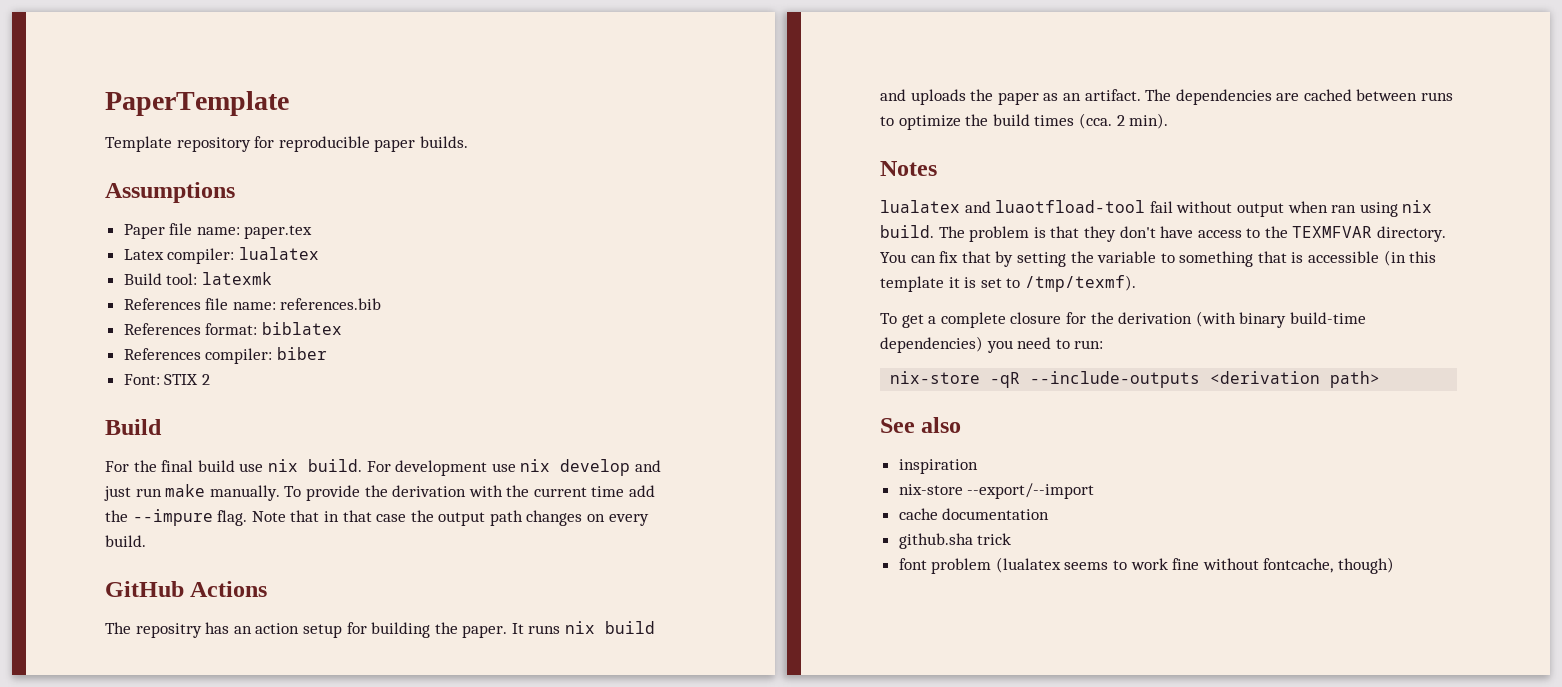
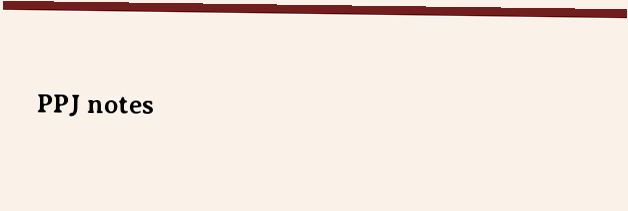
[105,91,289,116] [105,136,468,152] [105,182,235,203] [123,223,313,239] [123,247,319,264] [123,272,272,285] [123,298,382,310] [123,322,342,335] [123,347,327,364] [123,374,210,385] [105,419,162,435] [105,459,661,476] [104,484,656,501] [105,509,649,526] [105,535,146,547] [105,581,268,597] [105,621,656,638] [880,89,1454,105] [880,113,1169,130] [880,161,937,176] [880,200,1433,217] [880,225,1447,242] [880,250,1437,267] [880,275,1136,292] [880,311,1366,328] [880,336,1104,353] [890,371,1381,388] [880,417,962,433] [898,459,978,474] [898,483,1095,499] [898,508,1050,520] [898,533,1012,549] [898,557,1395,574] PaperTemplate // Template repository for reproducible paper builds. // Assumptions // Paper file name: paper.tex // Latex compiler: lualatex // Build tool: latexmk // References file name: references.bib // References format: biblatex // References compiler: biber // Font: STIX 2 // Build // For the final build use nix build. For development use nix develop and just run make manually. To provide the derivation with the current time add the --impure flag. Note that in that case the output path changes on every build. // GitHub Actions // The repositry has an action setup for building the paper. It runs nix build and uploads the paper as an artifact. The dependencies are cached between runs to optimize the build times (cca. 2 min). // Notes // lualatex and luaotfload-tool fail without output when ran using nix build. The problem is that they don't have access to the TEXMFVAR directory. You can fix that by setting the variable to something that is accessible (in this template it is set to /tmp/texmf). // To get a complete closure for the derivation (with binary build-time dependencies) you need to run: // nix-store -qR --include-outputs <derivation path> // See also // inspiration // nix-store --export/--import // cache documentation // github.sha trick // font problem (lualatex seems to work fine without fontcache, though) -> [36,94,156,117] PPJ notes

